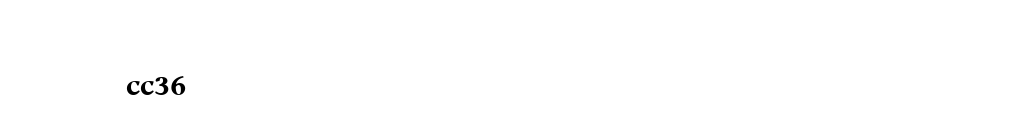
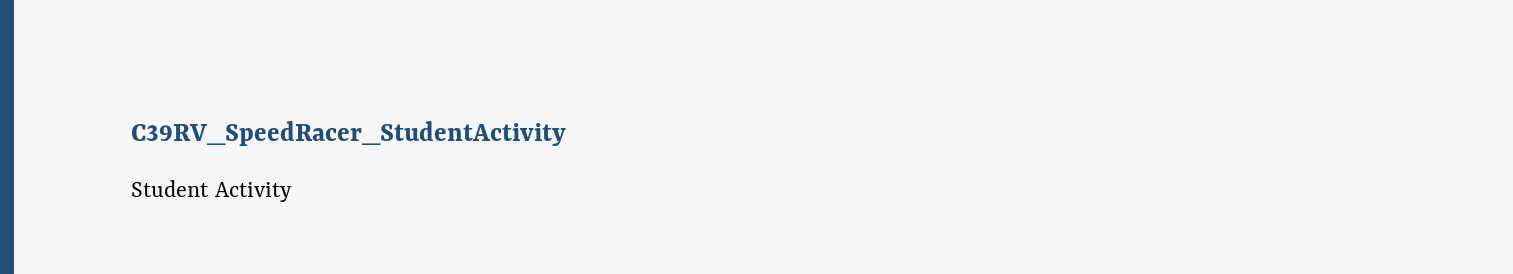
[126,76,186,95] cc36 -> [131,121,566,146] [131,180,292,202] C39RV_SpeedRacer_StudentActivity // Student Activity

